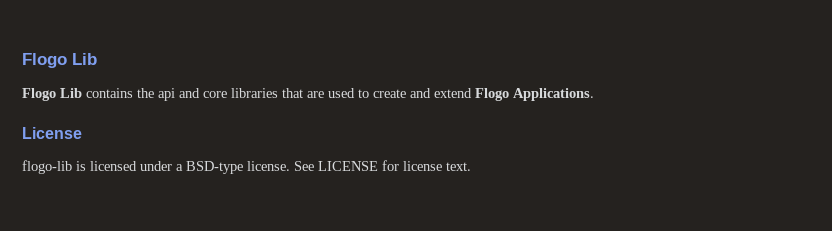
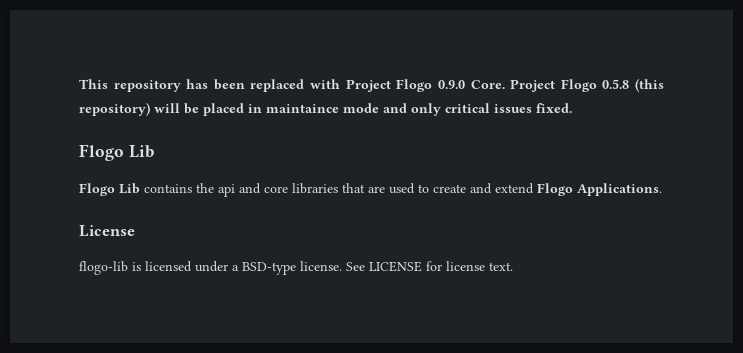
(22, 60) none -> [79,78,665,92] [79,102,572,116] This repository has been replaced with Project Flogo 0.9.0 Core. Project Flogo 0.5.8 (this repository) will be placed in maintaince mode and only critical issues fixed. //

